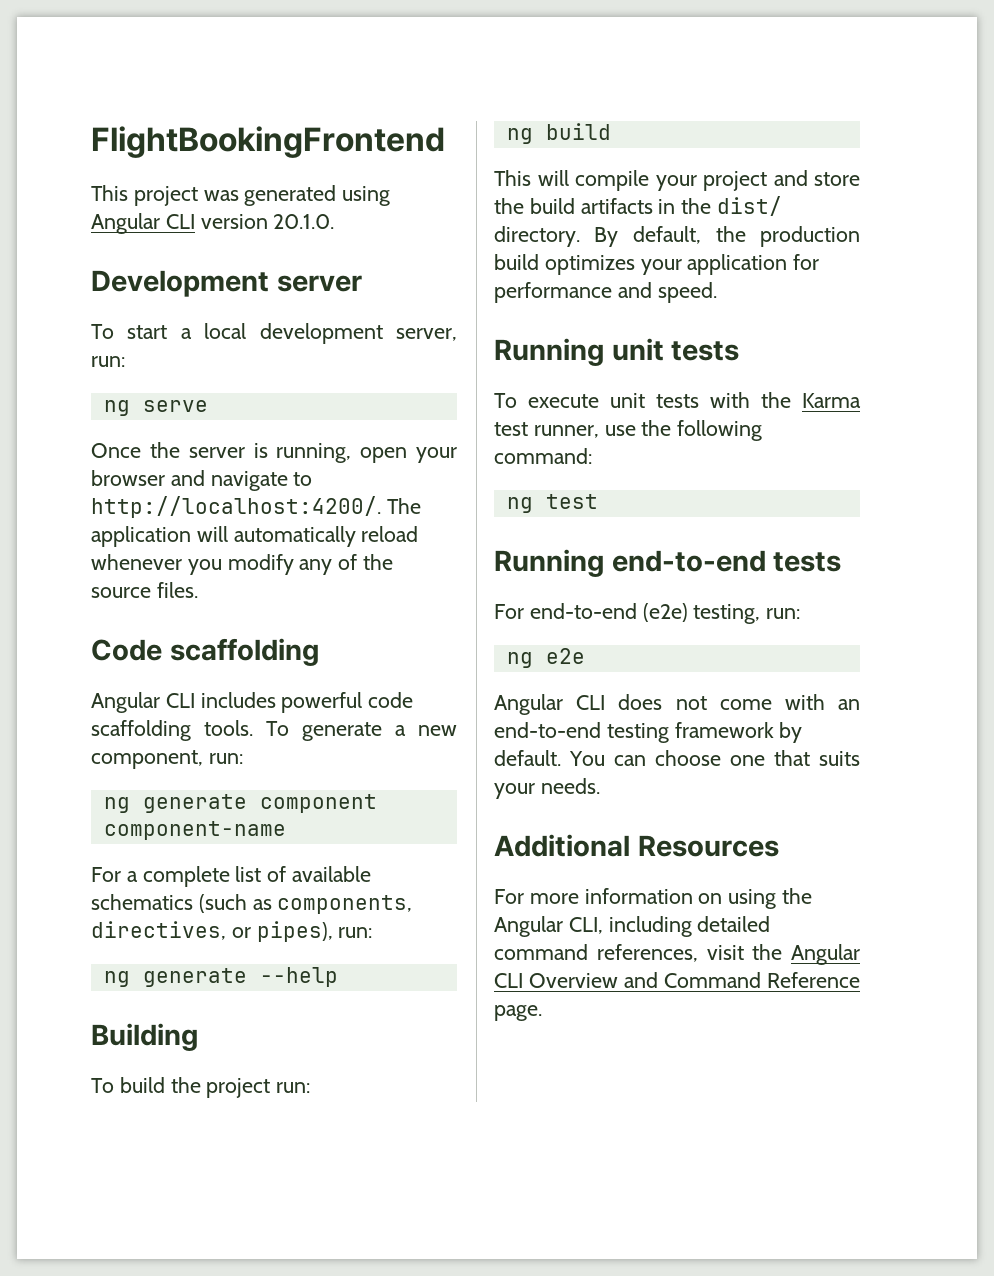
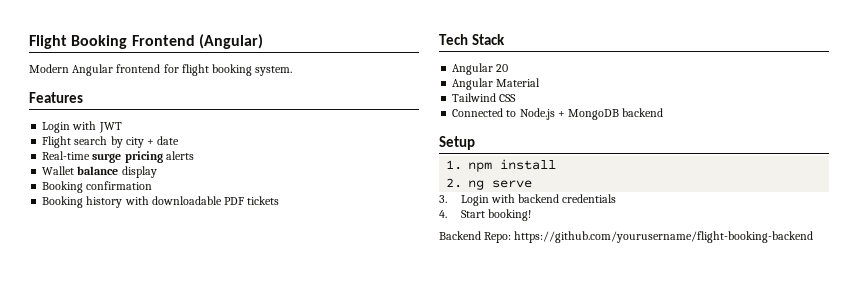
[91,126,445,158] [91,185,391,206] [91,213,335,234] [91,270,362,297] [91,323,458,344] [91,356,125,367] [103,400,208,416] [91,442,457,463] [91,470,313,491] [91,496,421,518] [91,526,419,547] [91,554,394,575] [91,582,198,598] [91,638,319,666] [91,692,414,713] [91,720,458,741] [91,750,243,769] [103,794,377,813] [103,821,286,840] [91,866,372,887] [91,894,413,914] [91,921,373,942] [103,967,338,987] [91,1023,198,1051] [91,1077,311,1098] [506,123,611,144] [494,170,860,191] [494,196,783,216] [494,226,860,247] [494,254,820,275] [494,282,717,303] [494,338,740,366] [494,392,861,408] [494,420,763,441] [494,448,592,464] [506,494,598,513] [494,549,842,577] [494,603,801,624] [506,648,585,668] [494,694,860,715] [494,722,803,743] [494,750,860,766] [494,778,600,799] [494,834,779,857] [494,888,813,909] [494,916,771,937] [494,944,860,965] [494,972,860,988] [494,1005,542,1021] FlightBookingFrontend // This project was generated using Angular CLI version 20.1.0. // Development server // To start a local development server, run: // ng serve // Once the server is running, open your browser and navigate to http://localhost:4200/. The application will automatically reload whenever you modify any of the source files. // Code scaffolding // Angular CLI includes powerful code scaffolding tools. To generate a new component, run: // ng generate component component-name // For a complete list of available schematics (such as components, directives, or pipes), run: // ng generate --help // Building // To build the project run: // ng build // This will compile your project and store the build artifacts in the dist/ directory. By default, the production build optimizes your application for performance and speed. // Running unit tests // To execute unit tests with the Karma test runner, use the following command: // ng test // Running end-to-end tests // For end-to-end (e2e) testing, run: // ng e2e // Angular CLI does not come with an end-to-end testing framework by default. You can choose one that suits your needs. // Additional Resources // For more information on using the Angular CLI, including detailed command references, visit the Angular CLI Overview and Command Reference page. -> [29,34,263,49] [29,64,293,76] [29,92,83,103] [42,121,122,133] [42,136,180,148] [42,151,194,163] [42,166,157,178] [42,181,153,193] [42,196,280,208] [439,34,505,45] [452,63,509,75] [452,78,541,90] [452,93,517,102] [452,108,664,120] [439,136,475,150] [446,159,557,172] [446,178,533,190] [439,194,617,206] [439,209,531,221] [439,231,814,243] Flight Booking Frontend (Angular) // Modern Angular frontend for flight booking system. // Features // Login with JWT // Flight search by city + date // Real-time surge pricing alerts // Wallet balance display // Booking confirmation // Booking history with downloadable PDF tickets // Tech Stack // Angular 20 // Angular Material // Tailwind CSS // Connected to Node.js + MongoDB backend // Setup // 1. npm install // 2. ng serve // 3. Login with backend credentials // 4. Start booking! // Backend Repo: https://github.com/yourusername/flight-booking-backend

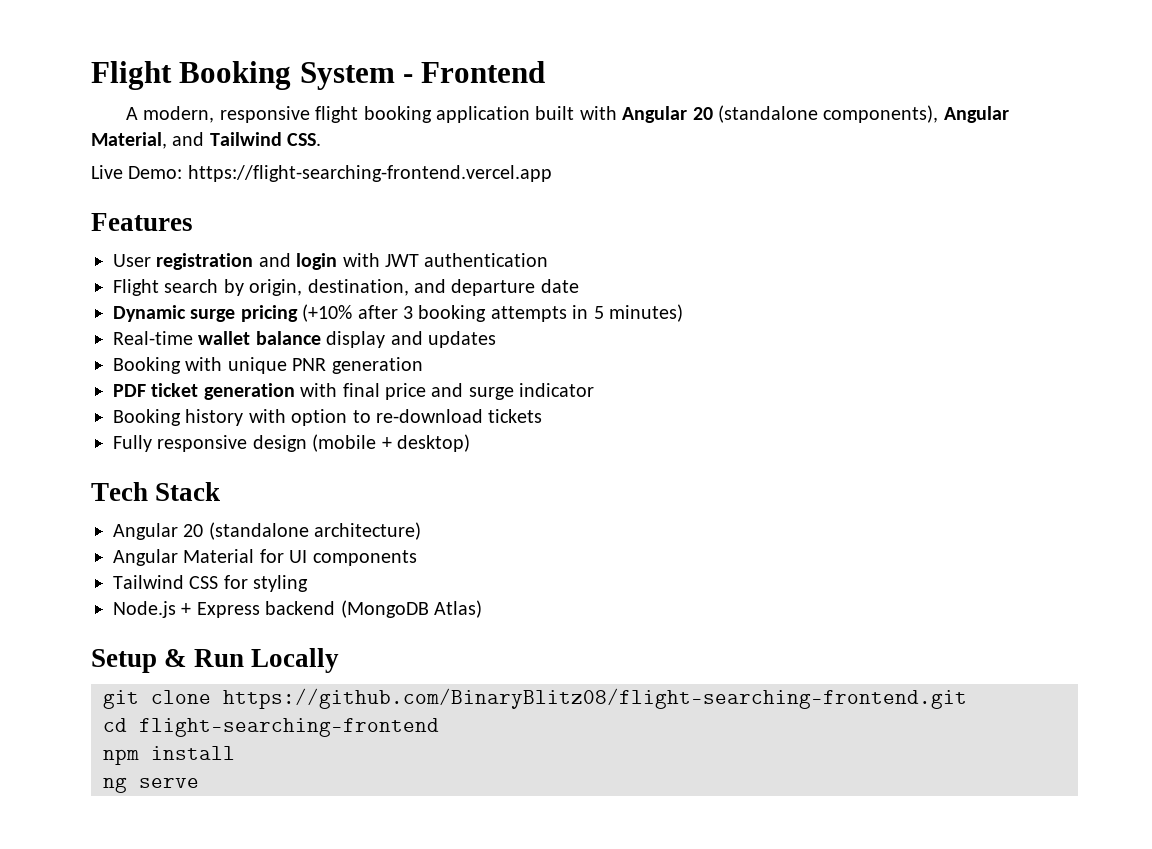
(128, 42) none -> [299,62,414,90] System -
[198,34,263,49] [29,64,293,76] [29,92,83,103] [42,122,71,133] (Angular) // Modern Angular frontend for flight booking system. // Features // Login -> [125,105,1009,123] [91,132,322,149] [91,165,552,182] [91,213,193,231] [113,253,338,270] // A modern, responsive flight booking application built with Angular 20 (standalone components), Angular Material, and Tailwind CSS. // Live Demo: https://flight-searching-frontend.vercel.app // Features // User registration and login
(122, 127) none -> [424,253,549,267] authentication
[125,137,155,148] city + -> [249,279,536,296] origin, destination, and departure
[42,151,91,160] Real-time -> [113,305,186,322] Dynamic
[165,151,194,160] [42,166,75,175] alerts // Wallet -> [302,304,683,322] [113,331,251,345] (+10% after 3 booking attempts in 5 minutes) // Real-time wallet
[42,181,153,193] [42,196,280,208] // Booking confirmation // Booking history with downloadable PDF tickets -> [390,331,496,348] [113,357,423,374] [113,383,595,400] [113,409,543,426] [113,434,470,452] and updates // Booking with unique PNR generation // PDF ticket generation with final price and surge indicator // Booking history with option to re-download tickets // Fully responsive design (mobile + desktop)
(509, 68) none -> [208,522,422,540] (standalone architecture)
(541, 82) none -> [259,549,417,566] for UI components
[452,108,517,117] // Connected to -> [223,575,309,592] for styling //
[568,108,664,120] MongoDB backend -> [196,600,482,618] Express backend (MongoDB Atlas)
[446,160,463,170] // 1. -> [164,648,339,673] [103,688,967,709] [103,718,439,737] & Run Locally // git clone https://github.com/BinaryBlitz08/flight-searching-frontend.git // cd flight-searching-frontend //
[446,178,463,188] 2. -> (235, 753) none
[439,194,617,206] [439,209,531,221] [439,231,814,243] // 3. Login with backend credentials // 4. Start booking! // Backend Repo: https://github.com/yourusername/flight-booking-backend -> (199, 783) none

